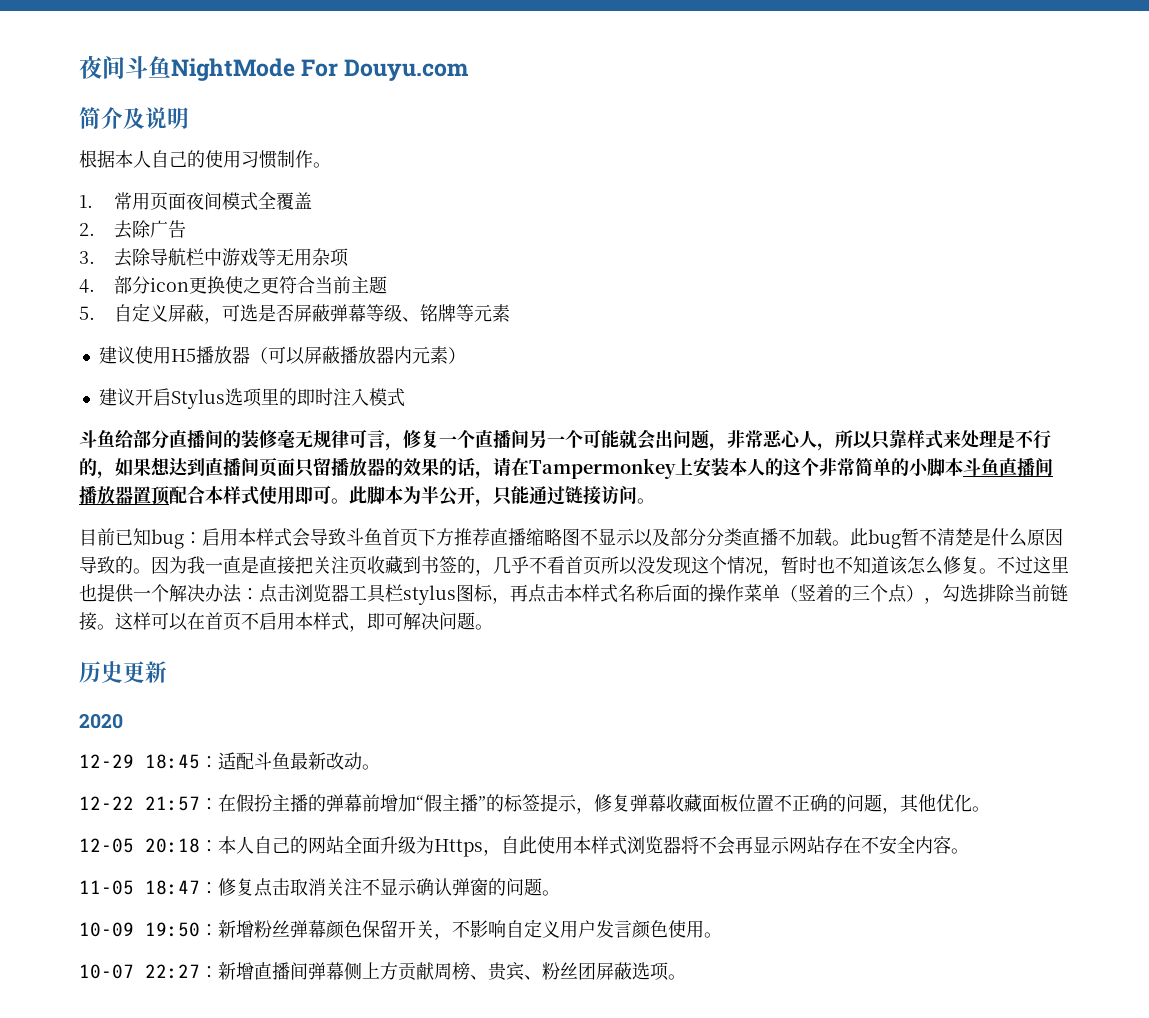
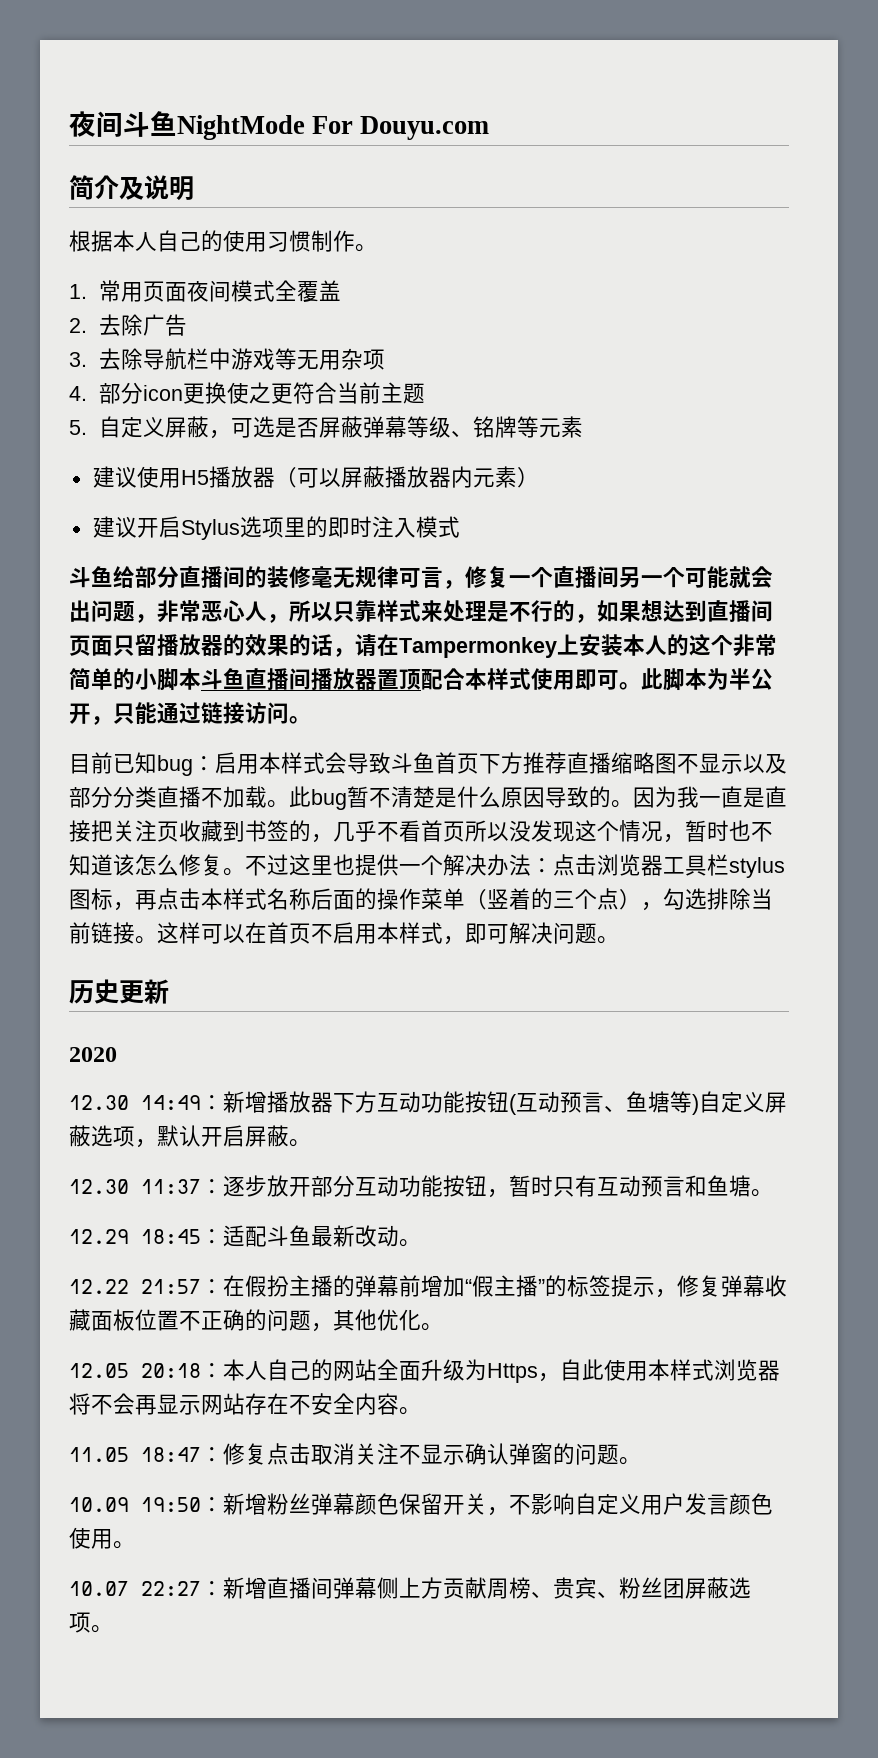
[79,754,134,768] 12-29 -> [69,1091,787,1115] [69,1125,311,1148] [69,1175,773,1198] [69,1229,129,1244] 12.30 14:49：新增播放器下方互动功能按钮(互动预言、鱼塘等)自定义屏蔽选项，默认开启屏蔽。 // 12.30 11:37：逐步放开部分互动功能按钮，暂时只有互动预言和鱼塘。 // 12.29
[79,796,134,810] 12-22 -> [69,1279,129,1294] 12.22
[79,838,134,853] 12-05 -> [69,1363,129,1378] 12.05
[79,880,134,895] 11-05 -> [69,1447,129,1462] 11.05
[79,922,134,937] 10-09 -> [69,1497,129,1512] 10.09
[79,964,134,979] 10-07 -> [69,1581,129,1596] 10.07

